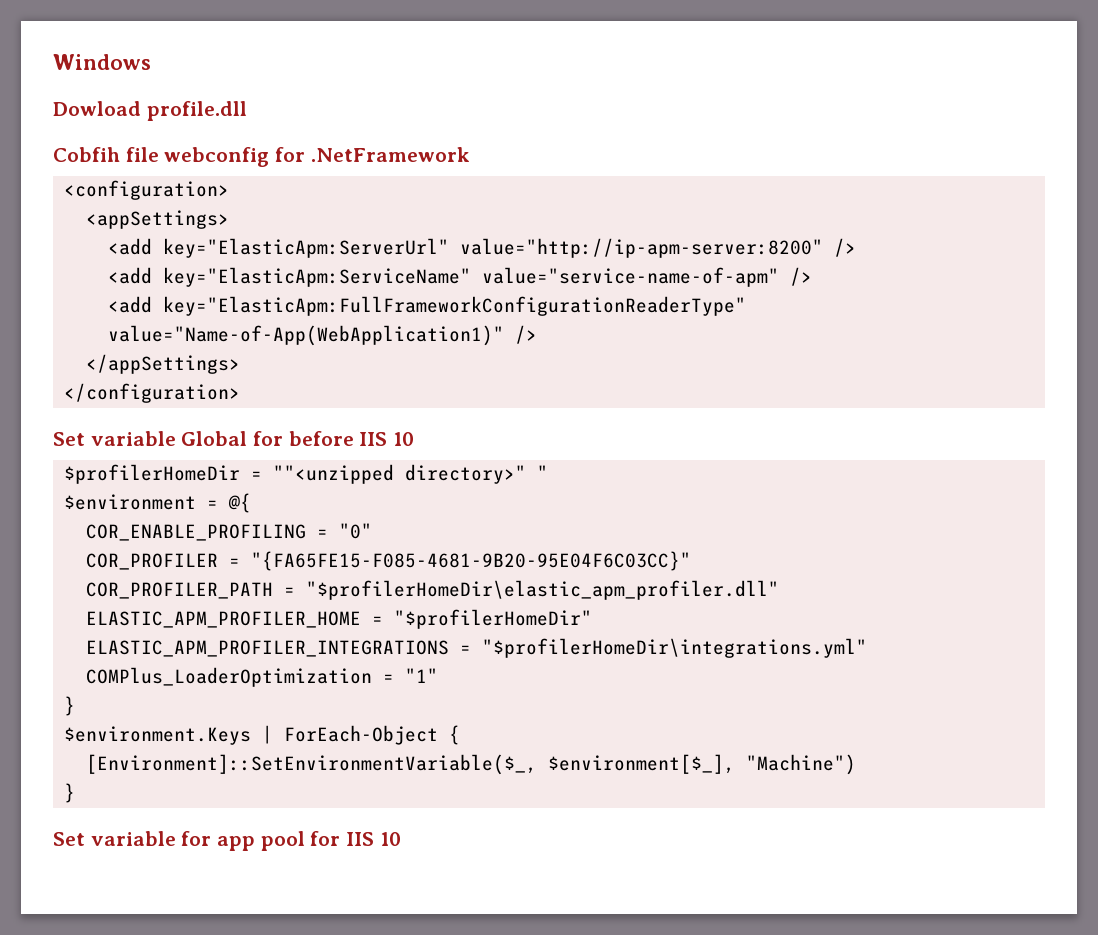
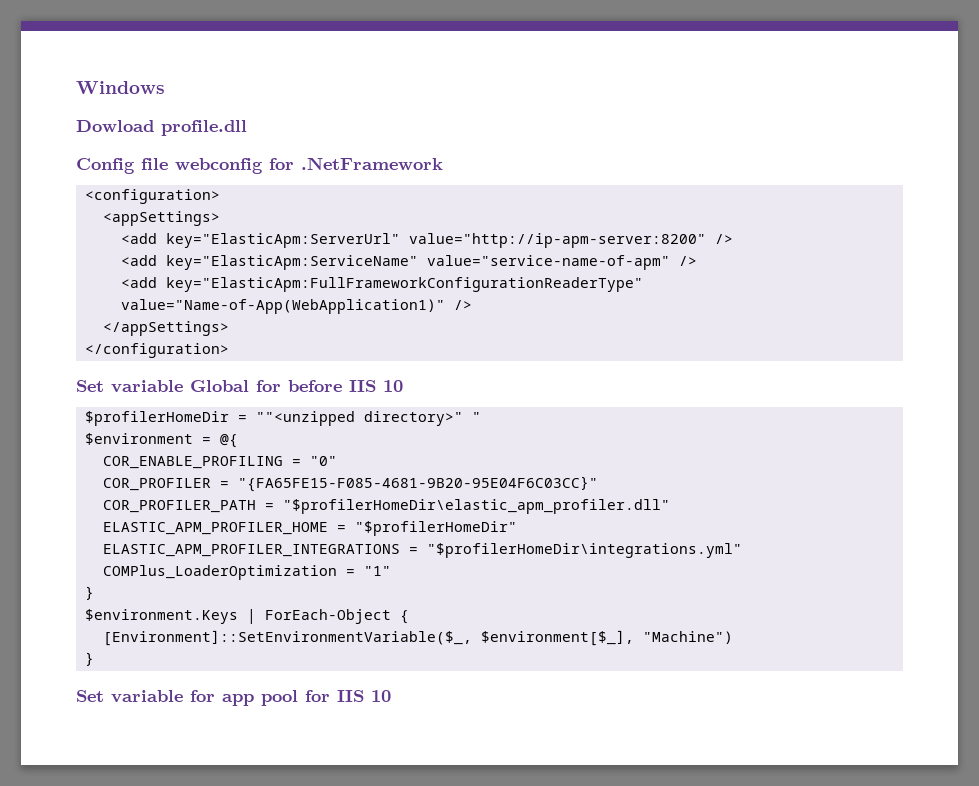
[53,147,120,162] Cobfih -> [76,158,135,174] Config

